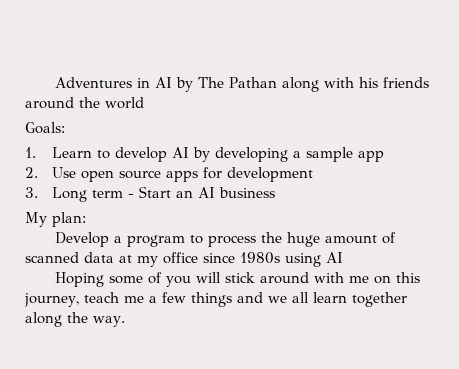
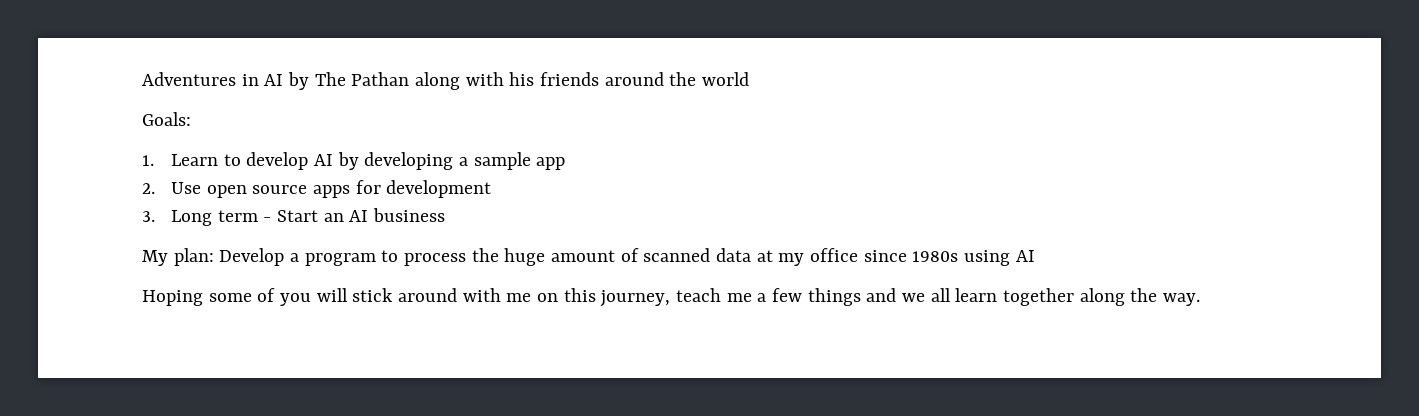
(86, 219) // -> (214, 257) none

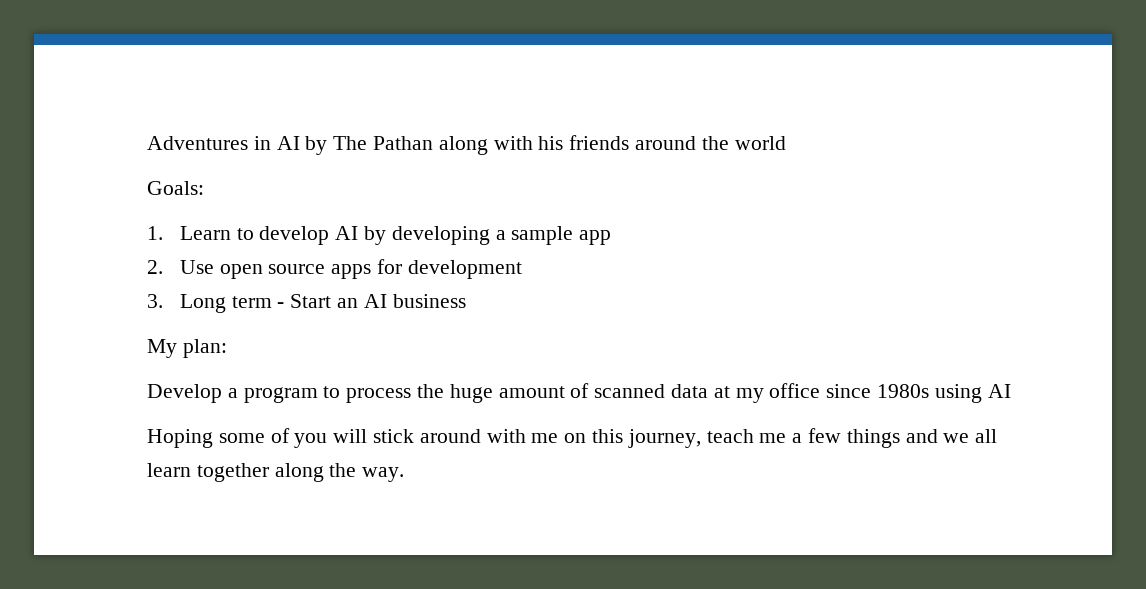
(214, 257) none -> (227, 348) //

